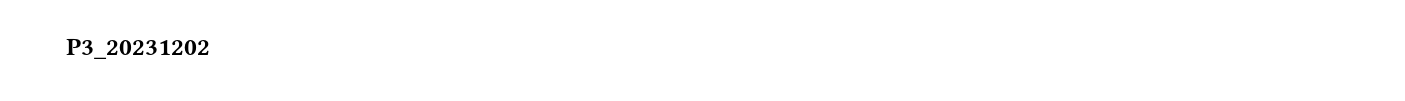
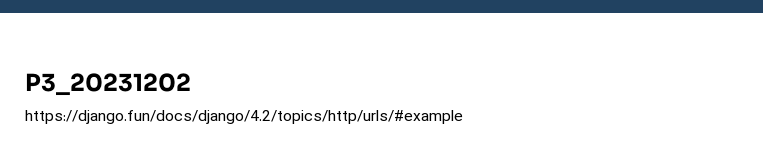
(210, 48) none -> [25,110,463,124] // https://django.fun/docs/django/4.2/topics/http/urls/#example

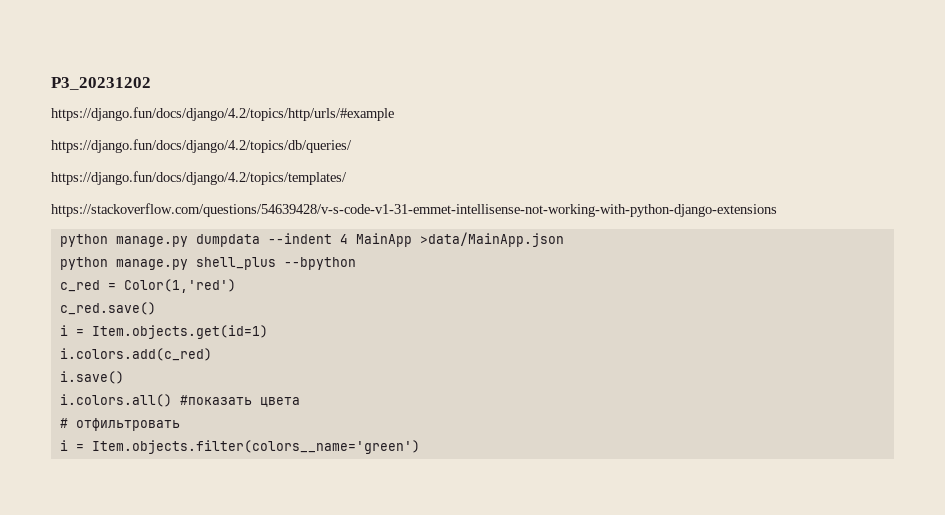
(463, 117) none -> [51,139,352,153] [51,171,347,185] [51,203,777,217] [59,232,564,247] [59,257,356,270] [59,279,236,293] [59,302,156,315] [59,325,268,339] [59,348,212,361] [59,371,124,384] [59,394,300,407] [59,418,180,431] [59,440,420,454] // https://django.fun/docs/django/4.2/topics/db/queries/ // https://django.fun/docs/django/4.2/topics/templates/ // https://stackoverflow.com/questions/54639428/v-s-code-v1-31-emmet-intellisense-not-working-with-python-django-extensions // python manage.py dumpdata --indent 4 MainApp >data/MainApp.json // python manage.py shell_plus --bpython // c_red = Color(1,'red') // c_red.save() // i = Item.objects.get(id=1) // i.colors.add(c_red) // i.save() // i.colors.all() #показать цвета // # отфильтровать // i = Item.objects.filter(colors__name='green')

